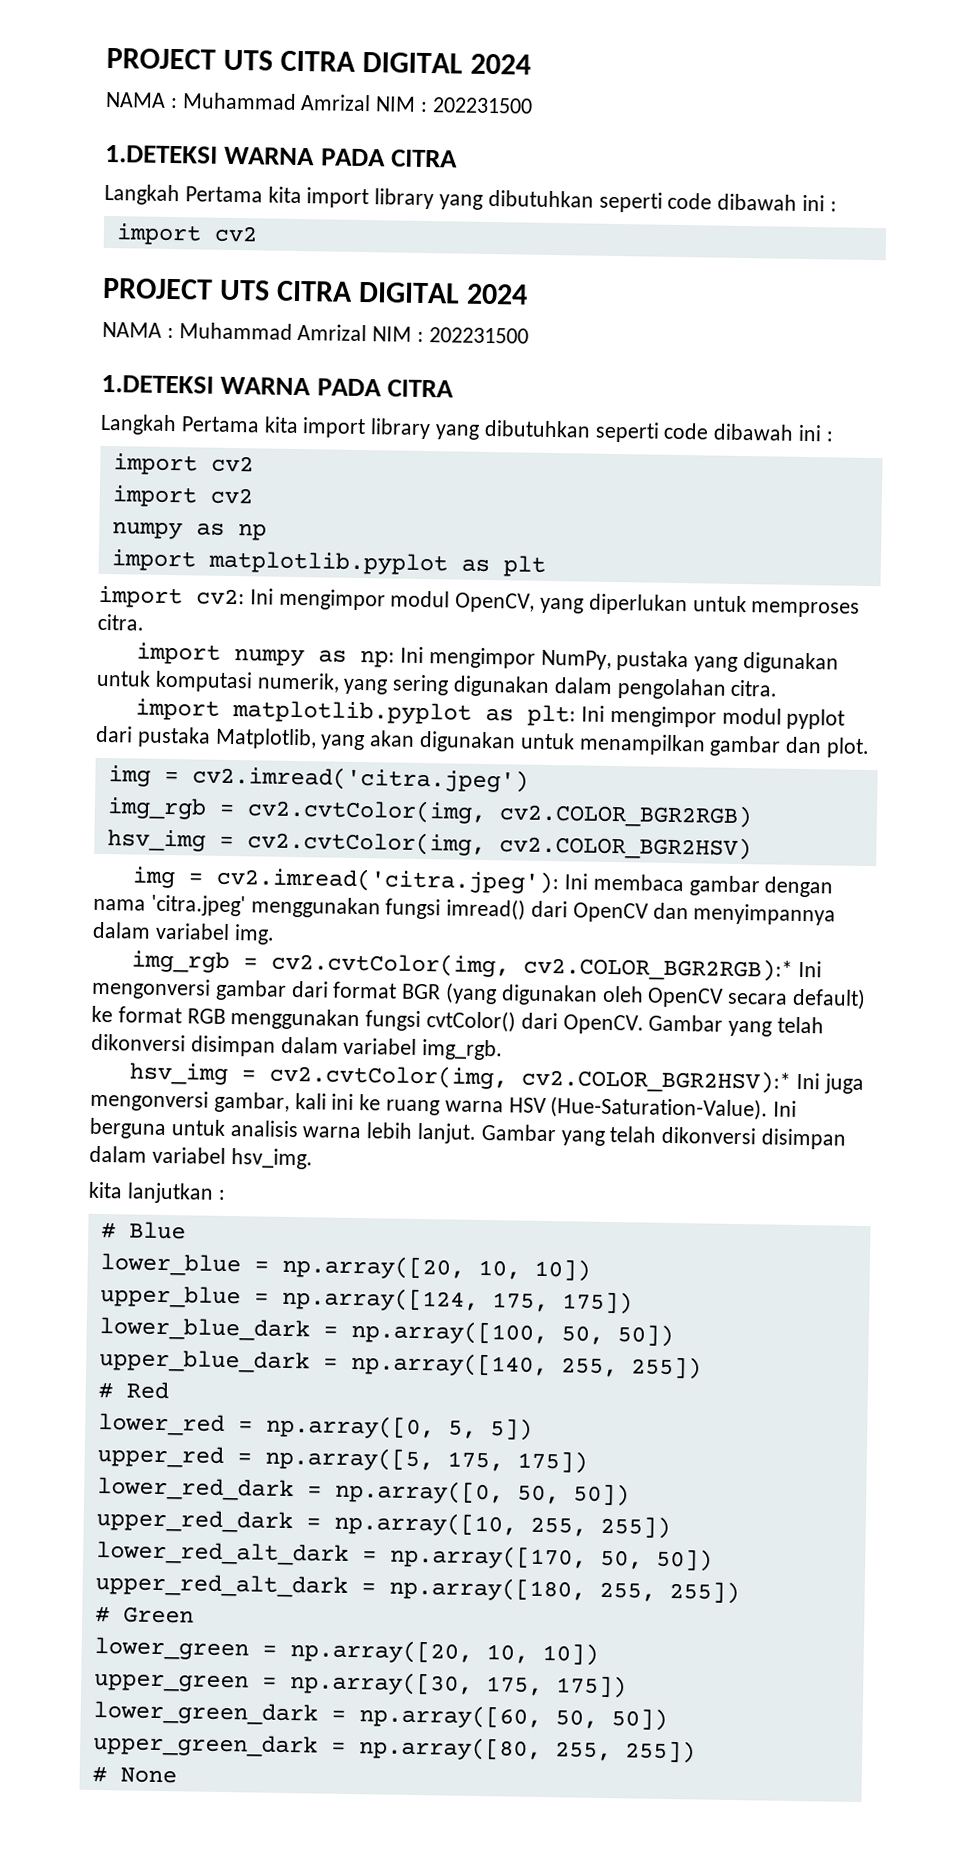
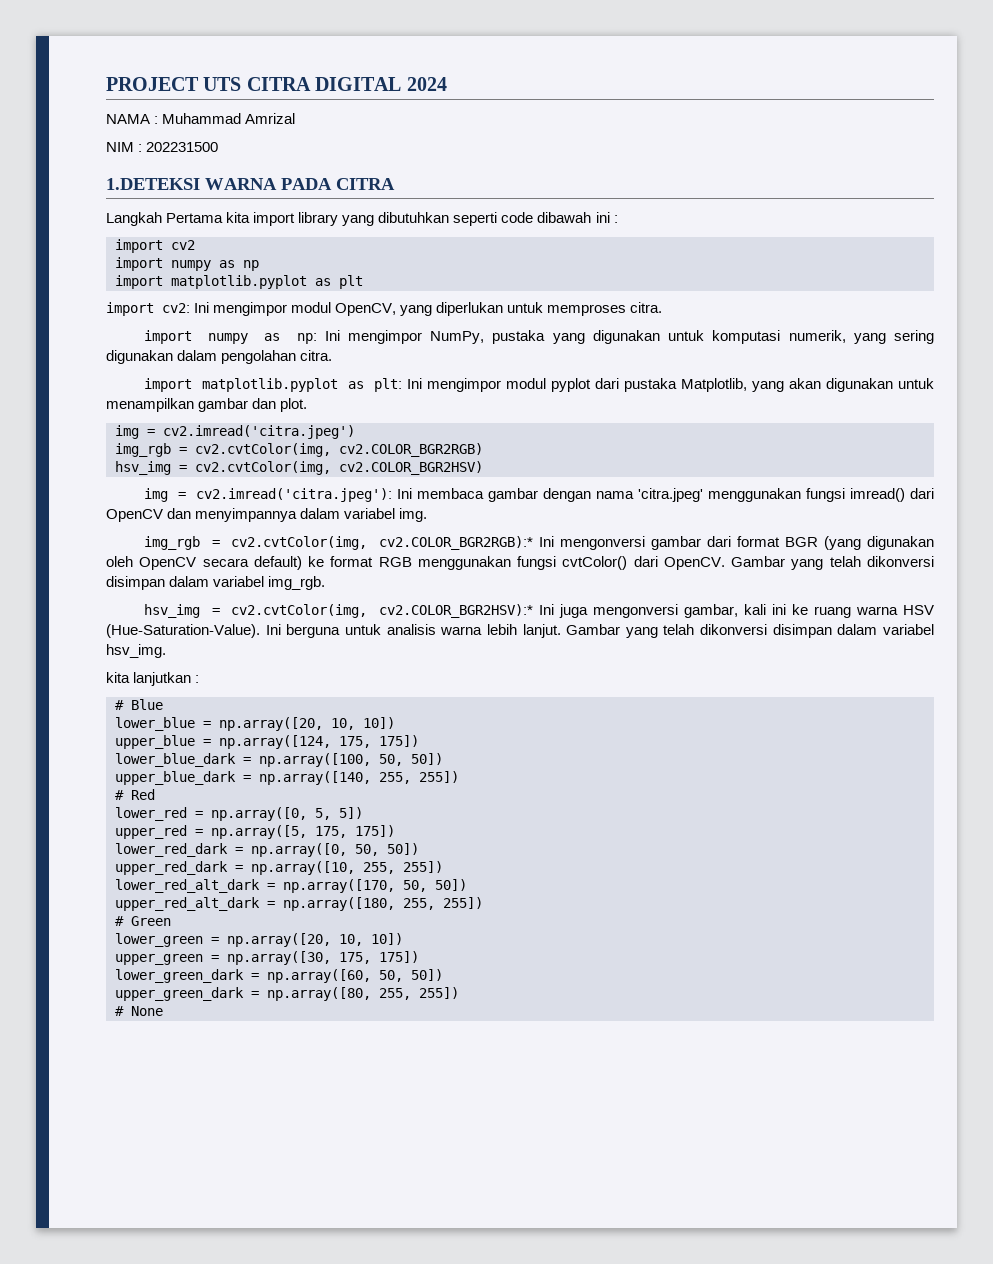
[106,47,532,75] [105,91,533,114] [105,144,458,168] [104,183,837,213] [115,223,258,246] [102,277,529,305] [102,321,368,342] PROJECT UTS CITRA DIGITAL 2024 // NAMA : Muhammad Amrizal NIM : 202231500 // 1.DETEKSI WARNA PADA CITRA // Langkah Pertama kita import library yang dibutuhkan seperti code dibawah ini : // import cv2 // PROJECT UTS CITRA DIGITAL 2024 // NAMA : Muhammad Amrizal -> [106,77,447,91] [106,113,296,124] PROJECT UTS CITRA DIGITAL 2024 // NAMA : Muhammad Amrizal //
[209,487,253,505] cv2 // -> (163, 264) none

